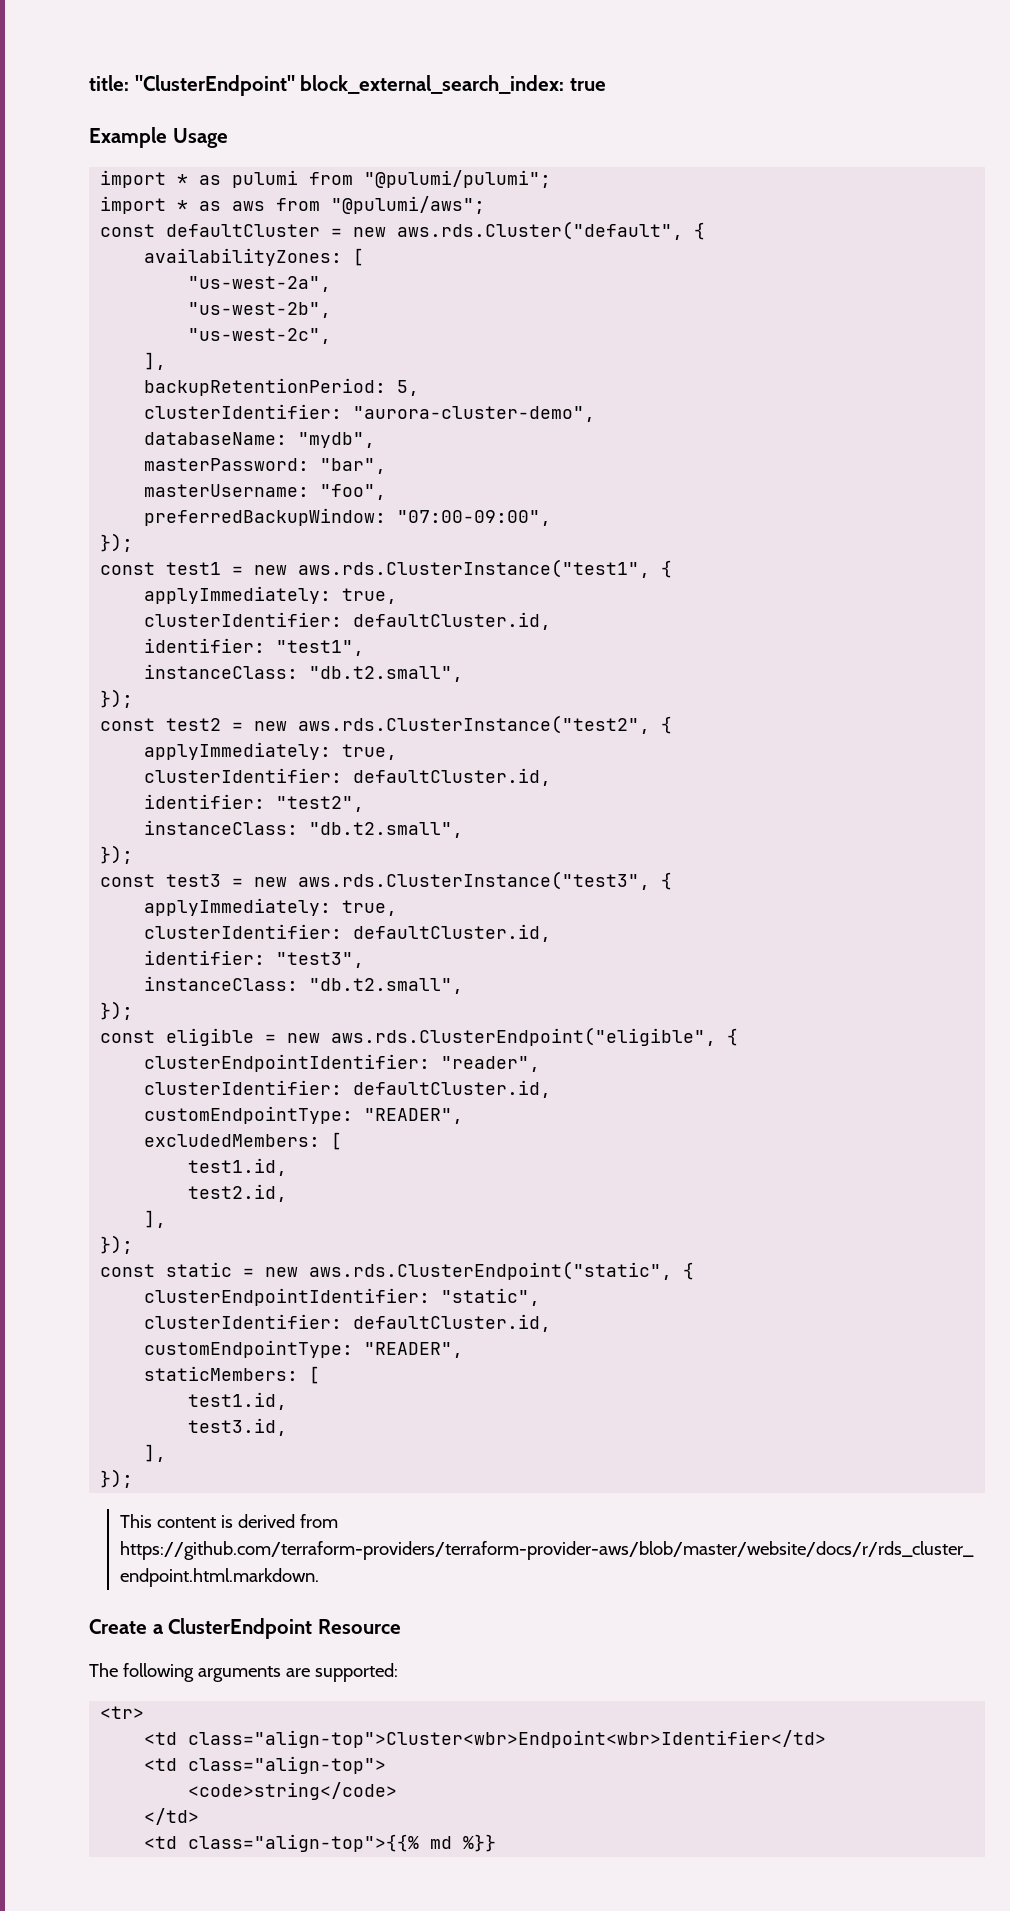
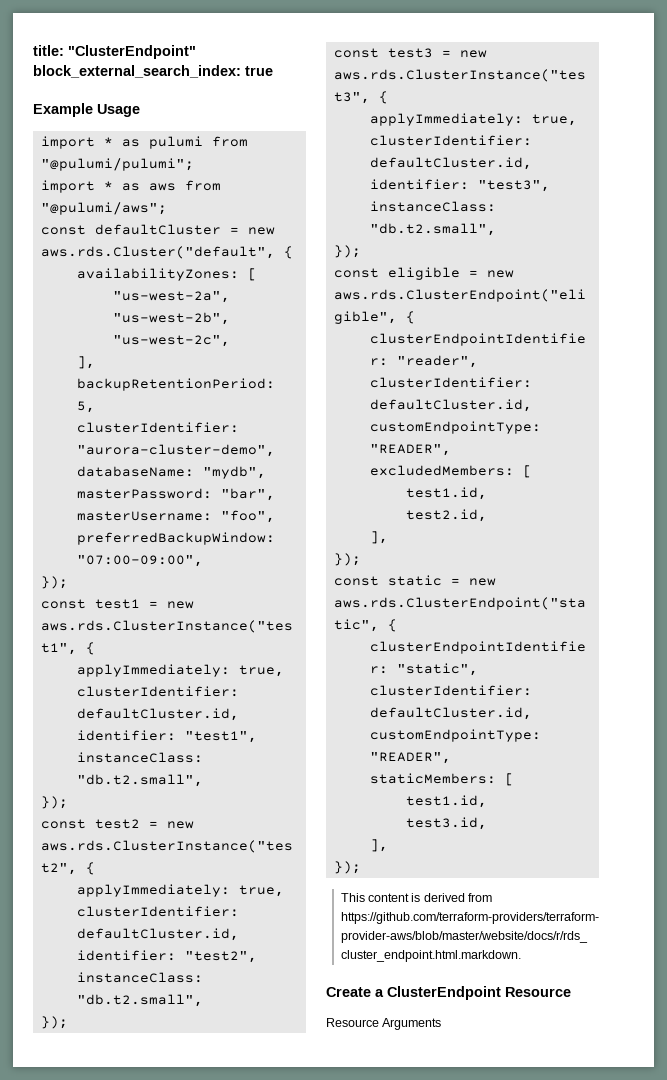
[89,1663,398,1682] [100,1706,145,1719] [144,1730,827,1748] [144,1756,387,1774] [188,1782,398,1800] [144,1808,200,1825] [144,1834,497,1852] The following arguments are supported: // <tr> // <td class="align-top">Cluster<wbr>Endpoint<wbr>Identifier</td> // <td class="align-top"> // <code>string</code> // </td> // <td class="align-top">{{% md %}} -> [326,1018,442,1030] Resource Arguments

